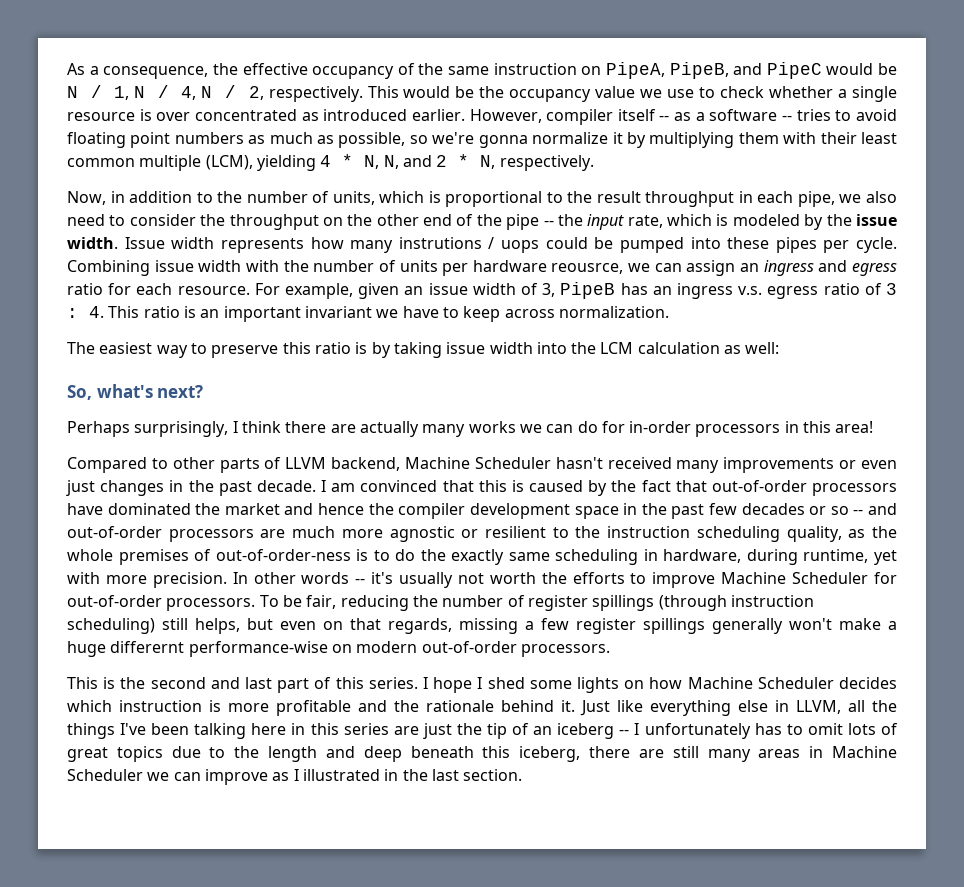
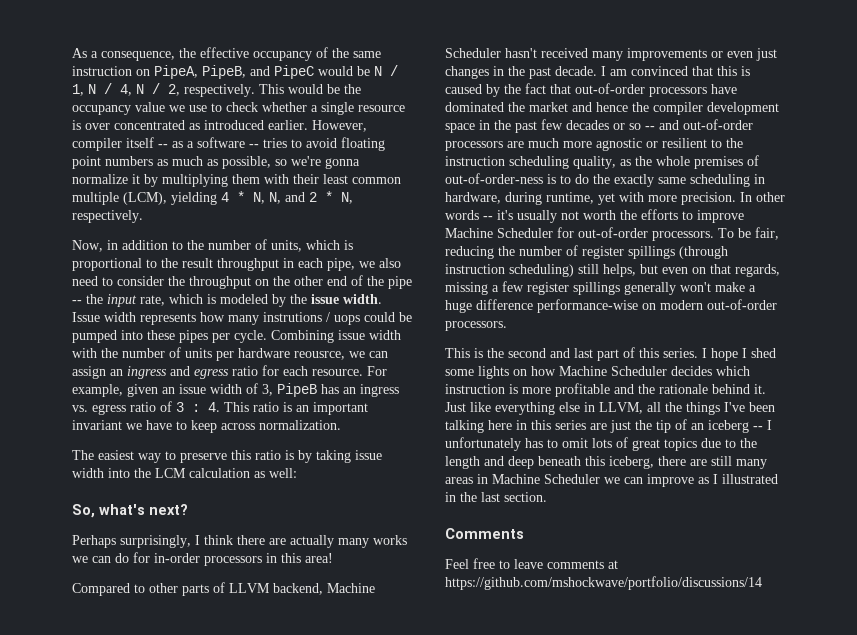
[738,286,763,295] v.s. -> [72,405,88,412] vs.
[110,641,185,653] differernt -> [476,299,533,310] difference
(523, 775) none -> [445,528,524,539] [445,558,618,569] [445,576,762,590] // Comments // Feel free to leave comments at https://github.com/mshockwave/portfolio/discussions/14

